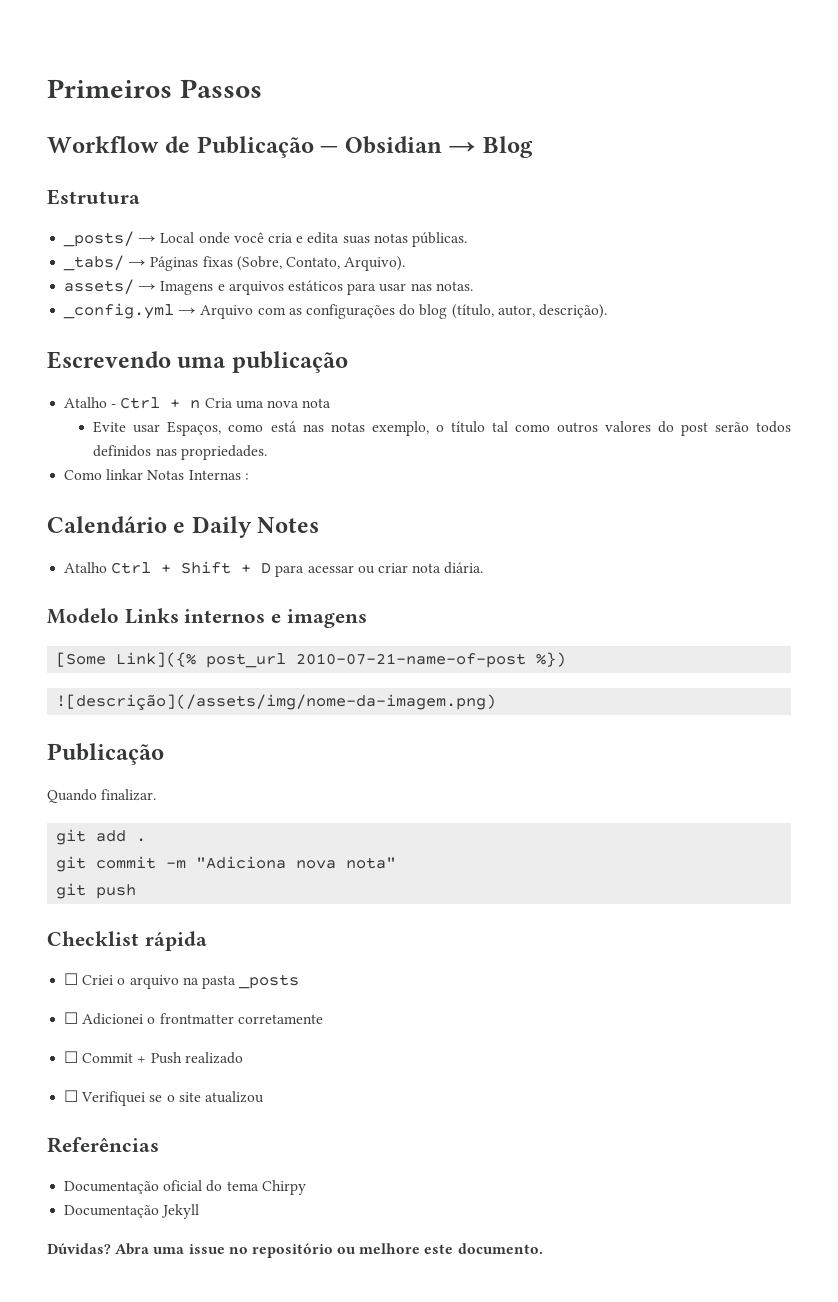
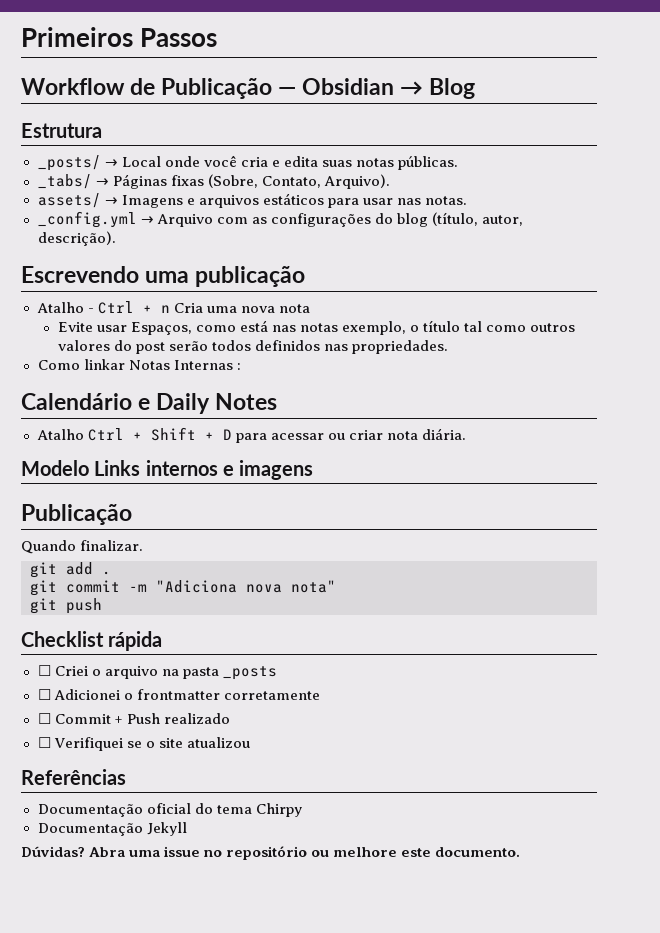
[56,652,567,668] [56,694,497,710] // [Some Link]({% post_url 2010-07-21-name-of-post %}) // ![descrição](/assets/img/nome-da-imagem.png) -> (314, 470) none

